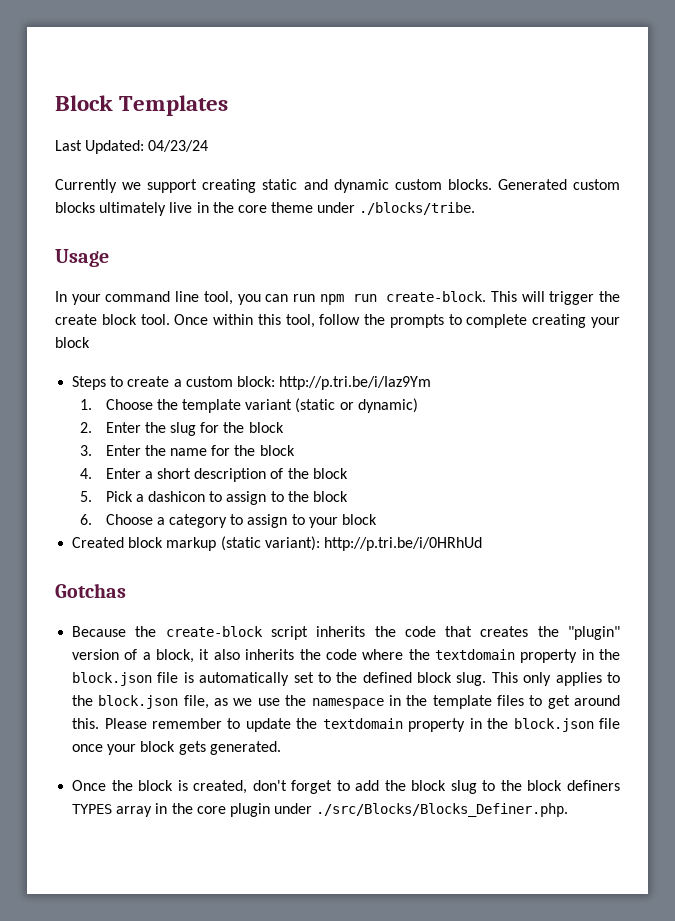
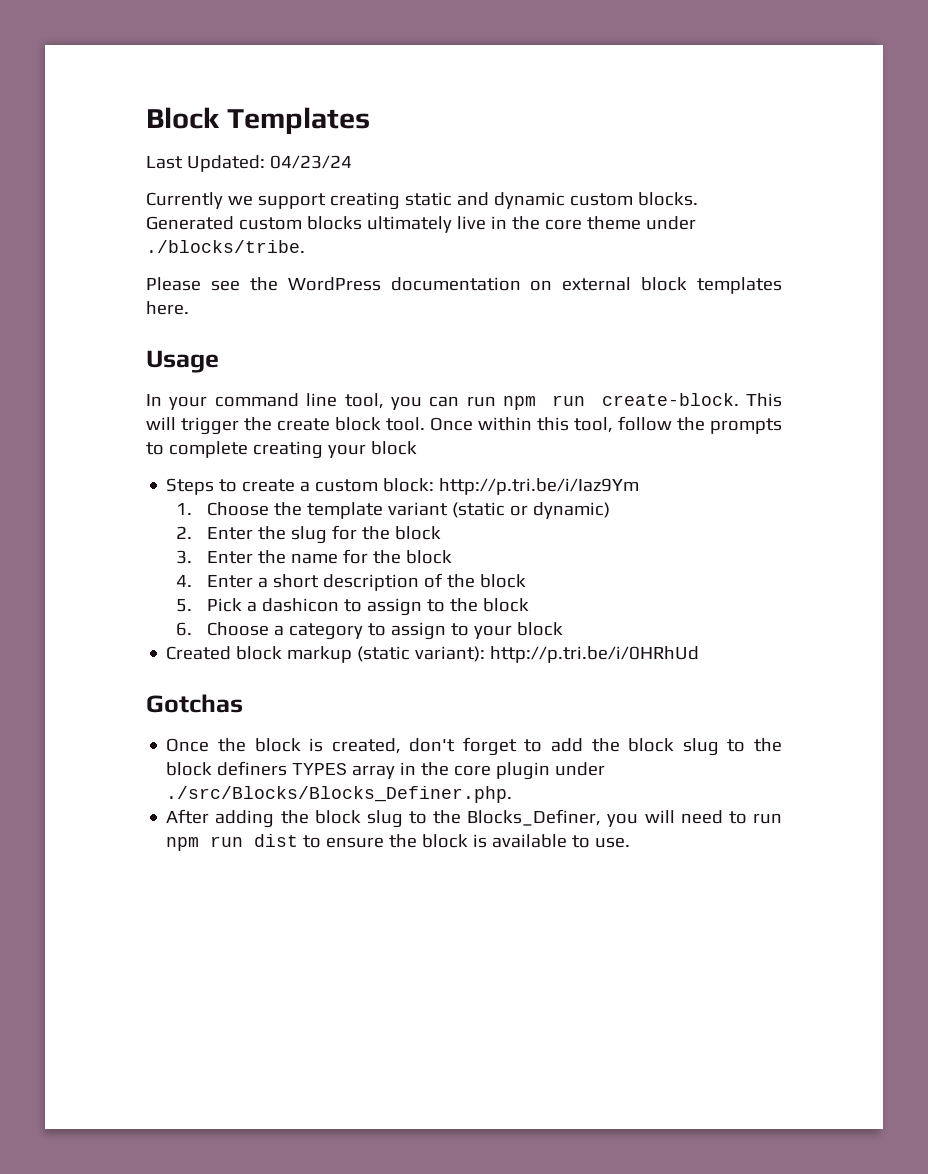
(476, 208) none -> [146,277,782,294] [146,301,189,315] // Please see the WordPress documentation on external block templates here.
[72,626,621,640] [72,649,620,663] [72,672,621,686] [72,695,621,709] [72,718,620,732] [72,741,281,755] // Because the create-block script inherits the code that creates the "plugin" version of a block, it also inherits the code where the textdomain property in the block.json file is automatically set to the defined block slug. This only applies to the block.json file, as we use the namespace in the template files to get around this. Please remember to update the textdomain property in the block.json file once your block gets generated. -> (243, 703) none
(569, 810) none -> [166,809,782,828] [166,834,631,851] // After adding the block slug to the Blocks_Definer, you will need to run npm run dist to ensure the block is available to use.

